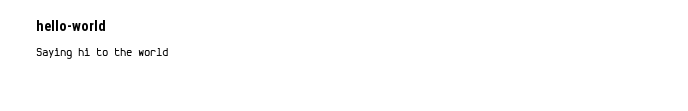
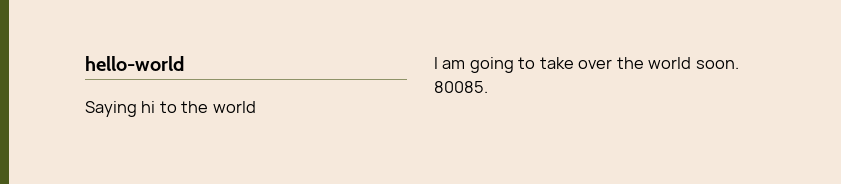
(168, 52) none -> [434,57,739,73] [434,81,488,93] // I am going to take over the world soon. 80085.

